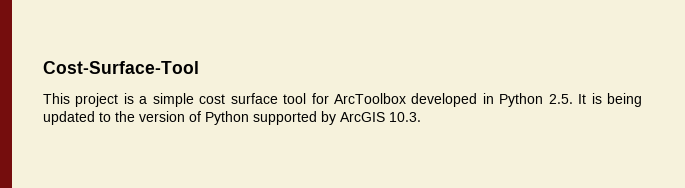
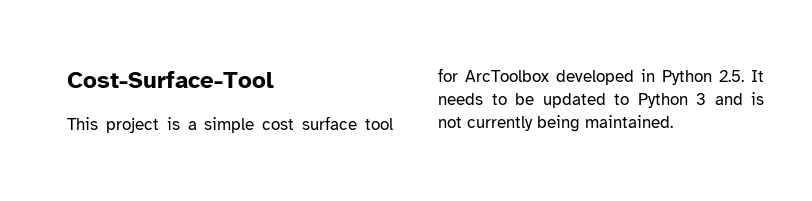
[591,93,642,107] [43,111,421,125] is being updated to the version of Python supported by ArcGIS 10.3. -> [438,92,764,108] [438,115,673,132] needs to be updated to Python 3 and is not currently being maintained.

